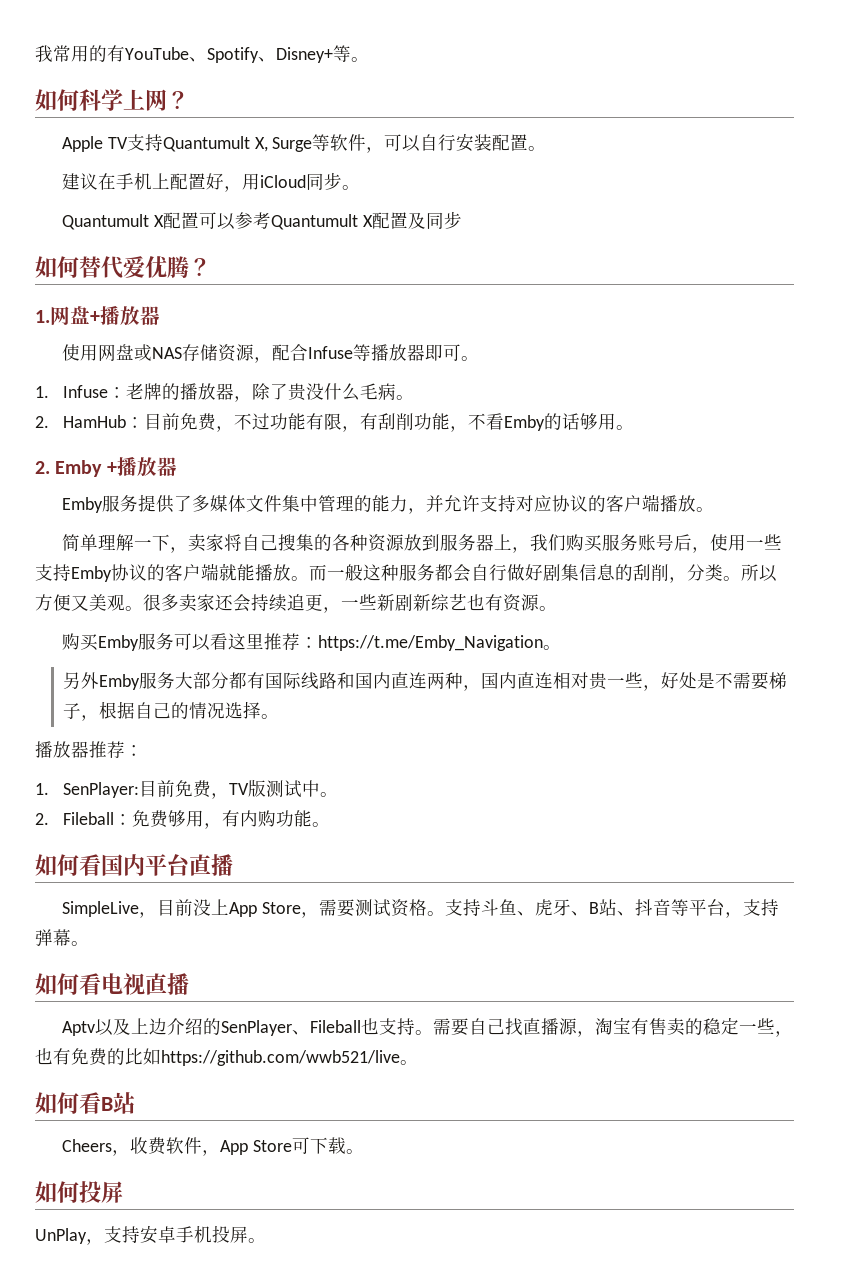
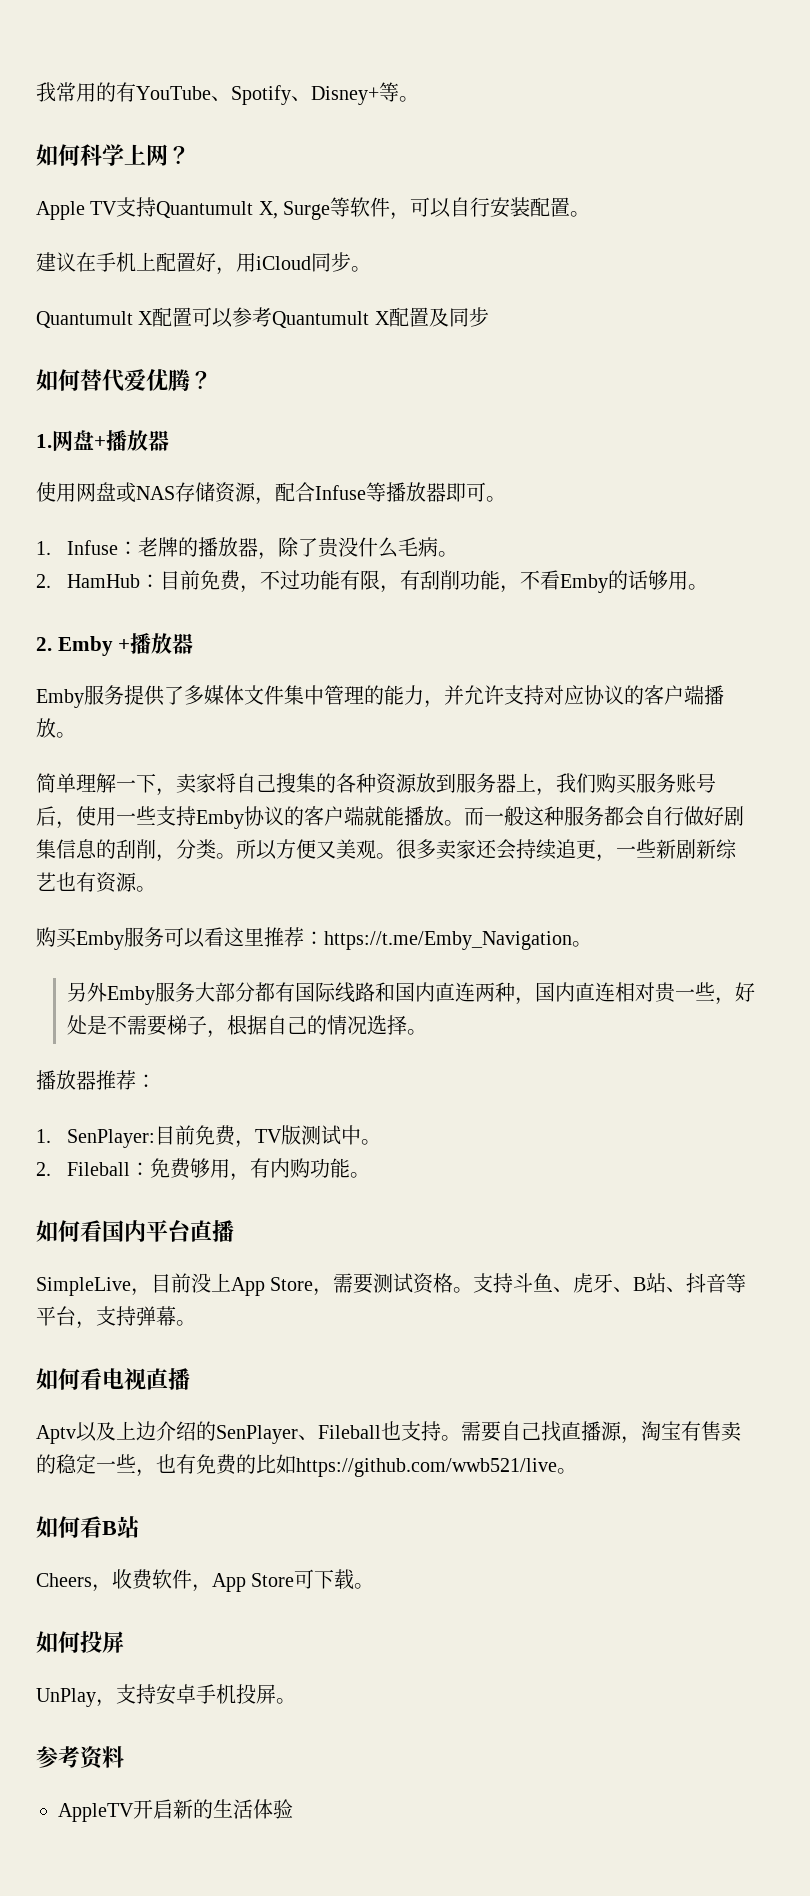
(266, 1240) none -> [36,1746,124,1770] [58,1799,293,1822] // 参考资料 // AppleTV开启新的生活体验

